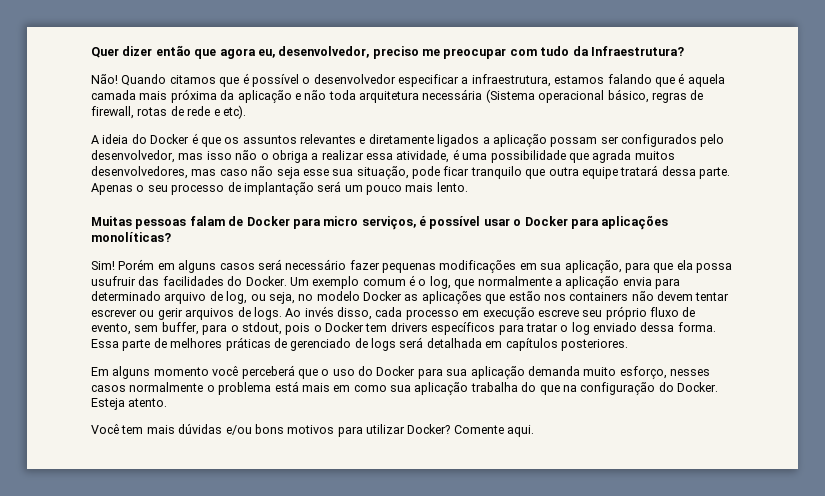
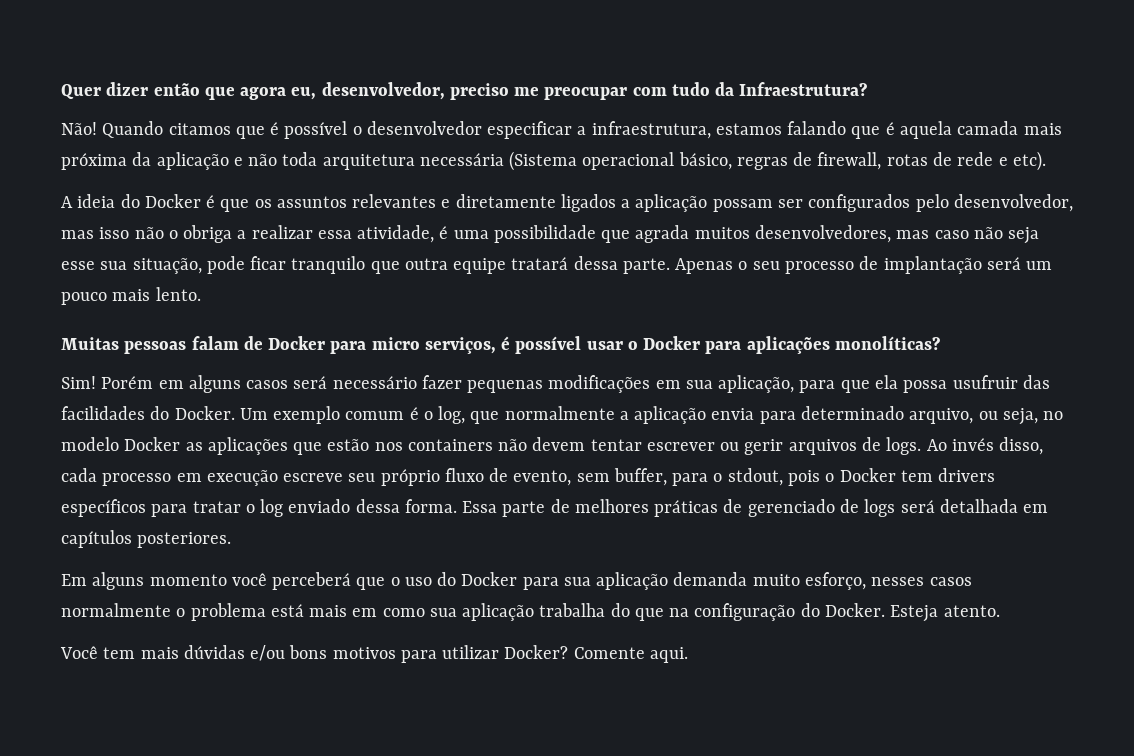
[164,291,248,304] arquivo de log, -> [909,408,974,424] arquivo,

